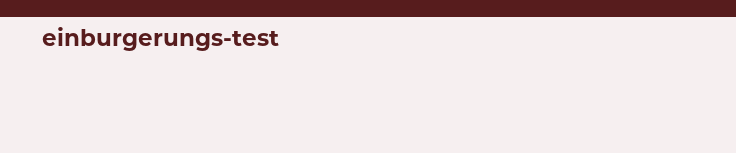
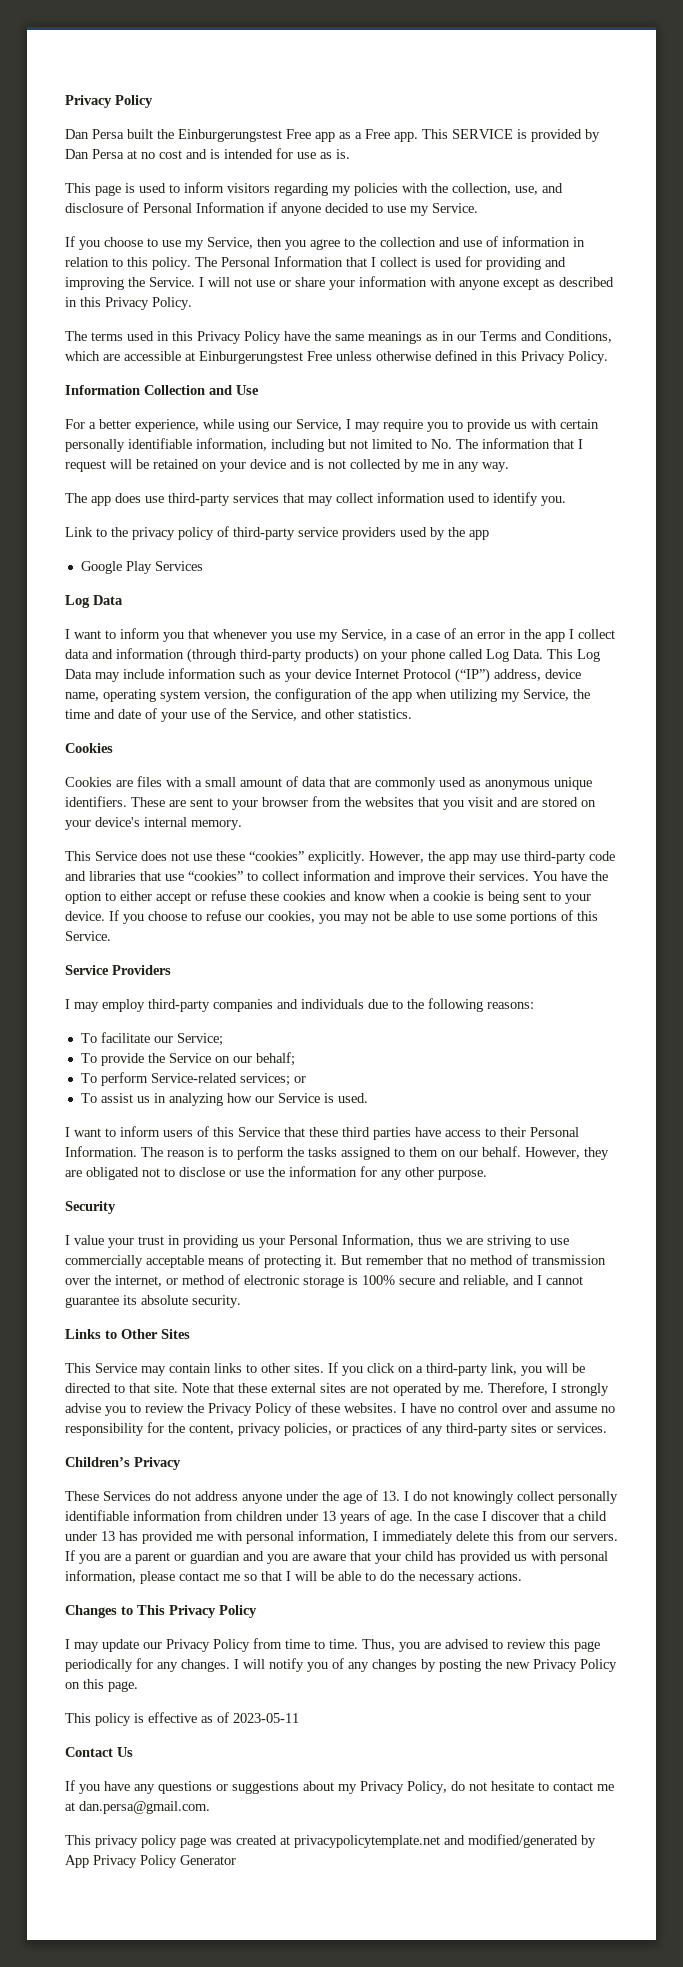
[42,27,279,51] einburgerungs-test -> [65,95,153,108] [65,129,600,142] [65,148,350,159] [65,182,563,196] [65,202,478,216] [65,236,585,250] [65,256,566,270] [65,276,614,290] [65,297,192,310] [65,331,612,344] [65,350,608,364] [65,385,259,395] [65,419,599,432] [65,438,583,452] [65,459,509,472] [65,492,566,506] [65,526,489,540] [80,561,203,574] [65,595,123,608] [65,628,615,642] [65,648,600,663] [65,668,581,683] [65,688,590,702] [65,708,412,722] [65,743,113,753] [65,776,592,790] [65,796,596,810] [65,817,242,830] [65,851,615,864] [65,870,608,884] [65,890,591,904] [65,910,598,924] [65,931,111,941] [65,965,171,975] [65,998,534,1012] [80,1032,223,1046] [80,1052,295,1066] [80,1072,306,1086] [80,1093,368,1106] [65,1126,579,1140] [65,1146,609,1160] [65,1166,487,1180] [65,1201,116,1214] [65,1234,569,1248] [65,1254,606,1268] [65,1274,583,1288] [65,1295,241,1308] [65,1329,190,1339] [65,1362,585,1376] [65,1382,609,1396] [65,1402,615,1416] [65,1422,607,1436] [65,1457,181,1470] [65,1490,618,1504] [65,1510,607,1524] [65,1530,618,1544] [65,1550,608,1564] [65,1570,522,1584] [65,1605,257,1618] [65,1638,600,1652] [65,1658,617,1672] [65,1679,138,1692] [65,1712,299,1726] [65,1747,133,1757] [65,1780,614,1794] [65,1801,210,1814] [65,1834,596,1848] [65,1855,236,1868] Privacy Policy // Dan Persa built the Einburgerungstest Free app as a Free app. This SERVICE is provided by Dan Persa at no cost and is intended for use as is. // This page is used to inform visitors regarding my policies with the collection, use, and disclosure of Personal Information if anyone decided to use my Service. // If you choose to use my Service, then you agree to the collection and use of information in relation to this policy. The Personal Information that I collect is used for providing and improving the Service. I will not use or share your information with anyone except as described in this Privacy Policy. // The terms used in this Privacy Policy have the same meanings as in our Terms and Conditions, which are accessible at Einburgerungstest Free unless otherwise defined in this Privacy Policy. // Information Collection and Use // For a better experience, while using our Service, I may require you to provide us with certain personally identifiable information, including but not limited to No. The information that I request will be retained on your device and is not collected by me in any way. // The app does use third-party services that may collect information used to identify you. // Link to the privacy policy of third-party service providers used by the app // Google Play Services // Log Data // I want to inform you that whenever you use my Service, in a case of an error in the app I collect data and information (through third-party products) on your phone called Log Data. This Log Data may include information such as your device Internet Protocol (“IP”) address, device name, operating system version, the configuration of the app when utilizing my Service, the time and date of your use of the Service, and other statistics. // Cookies // Cookies are files with a small amount of data that are commonly used as anonymous unique identifiers. These are sent to your browser from the websites that you visit and are stored on your device's internal memory. // This Service does not use these “cookies” explicitly. However, the app may use third-party code and libraries that use “cookies” to collect information and improve their services. You have the option to either accept or refuse these cookies and know when a cookie is being sent to your device. If you choose to refuse our cookies, you may not be able to use some portions of this Service. // Service Providers // I may employ third-party companies and individuals due to the following reasons: // To facilitate our Service; // To provide the Service on our behalf; // To perform Service-related services; or // To assist us in analyzing how our Service is used. // I want to inform users of this Service that these third parties have access to their Personal Information. The reason is to perform the tasks assigned to them on our behalf. However, they are obligated not to disclose or use the information for any other purpose. // Security // I value your trust in providing us your Personal Information, thus we are striving to use commercially acceptable means of protecting it. But remember that no method of transmission over the internet, or method of electronic storage is 100% secure and reliable, and I cannot guarantee its absolute security. // Links to Other Sites // This Service may contain links to other sites. If you click on a third-party link, you will be directed to that site. Note that these external sites are not operated by me. Therefore, I strongly advise you to review the Privacy Policy of these websites. I have no control over and assume no responsibility for the content, privacy policies, or practices of any third-party sites or services. // Children’s Privacy // These Services do not address anyone under the age of 13. I do not knowingly collect personally identifiable information from children under 13 years of age. In the case I discover that a child under 13 has provided me with personal information, I immediately delete this from our servers. If you are a parent or guardian and you are aware that your child has provided us with personal information, please contact me so that I will be able to do the necessary actions. // Changes to This Privacy Policy // I may update our Privacy Policy from time to time. Thus, you are advised to review this page periodically for any changes. I will notify you of any changes by posting the new Privacy Policy on this page. // This policy is effective as of 2023-05-11 // Contact Us // If you have any questions or suggestions about my Privacy Policy, do not hesitate to contact me at dan.persa@gmail.com. // This privacy policy page was created at privacypolicytemplate.net and modified/generated by App Privacy Policy Generator

